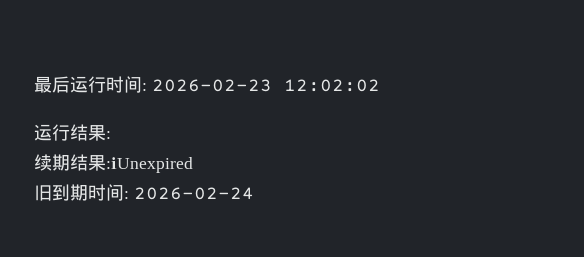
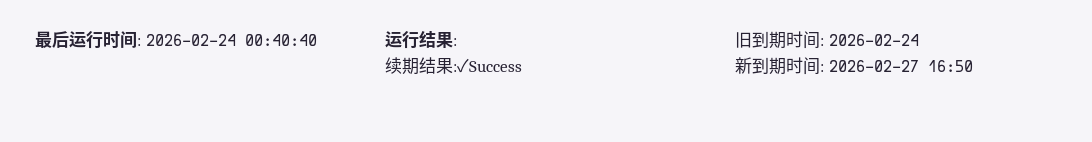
[151,79,380,92] 2026-02-23 12:02:02 -> [145,34,317,46] 2026-02-24 00:40:40
[106,157,193,173] :ℹUnexpired -> [453,58,522,73] :✓Success
(254, 193) none -> [735,57,973,75] // 新到期时间: 2026-02-27 16:50

